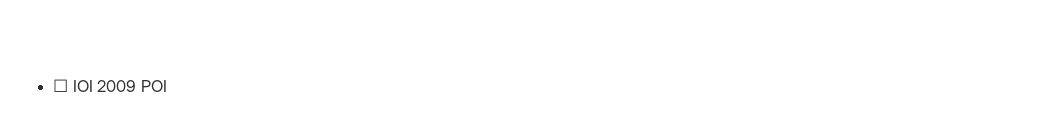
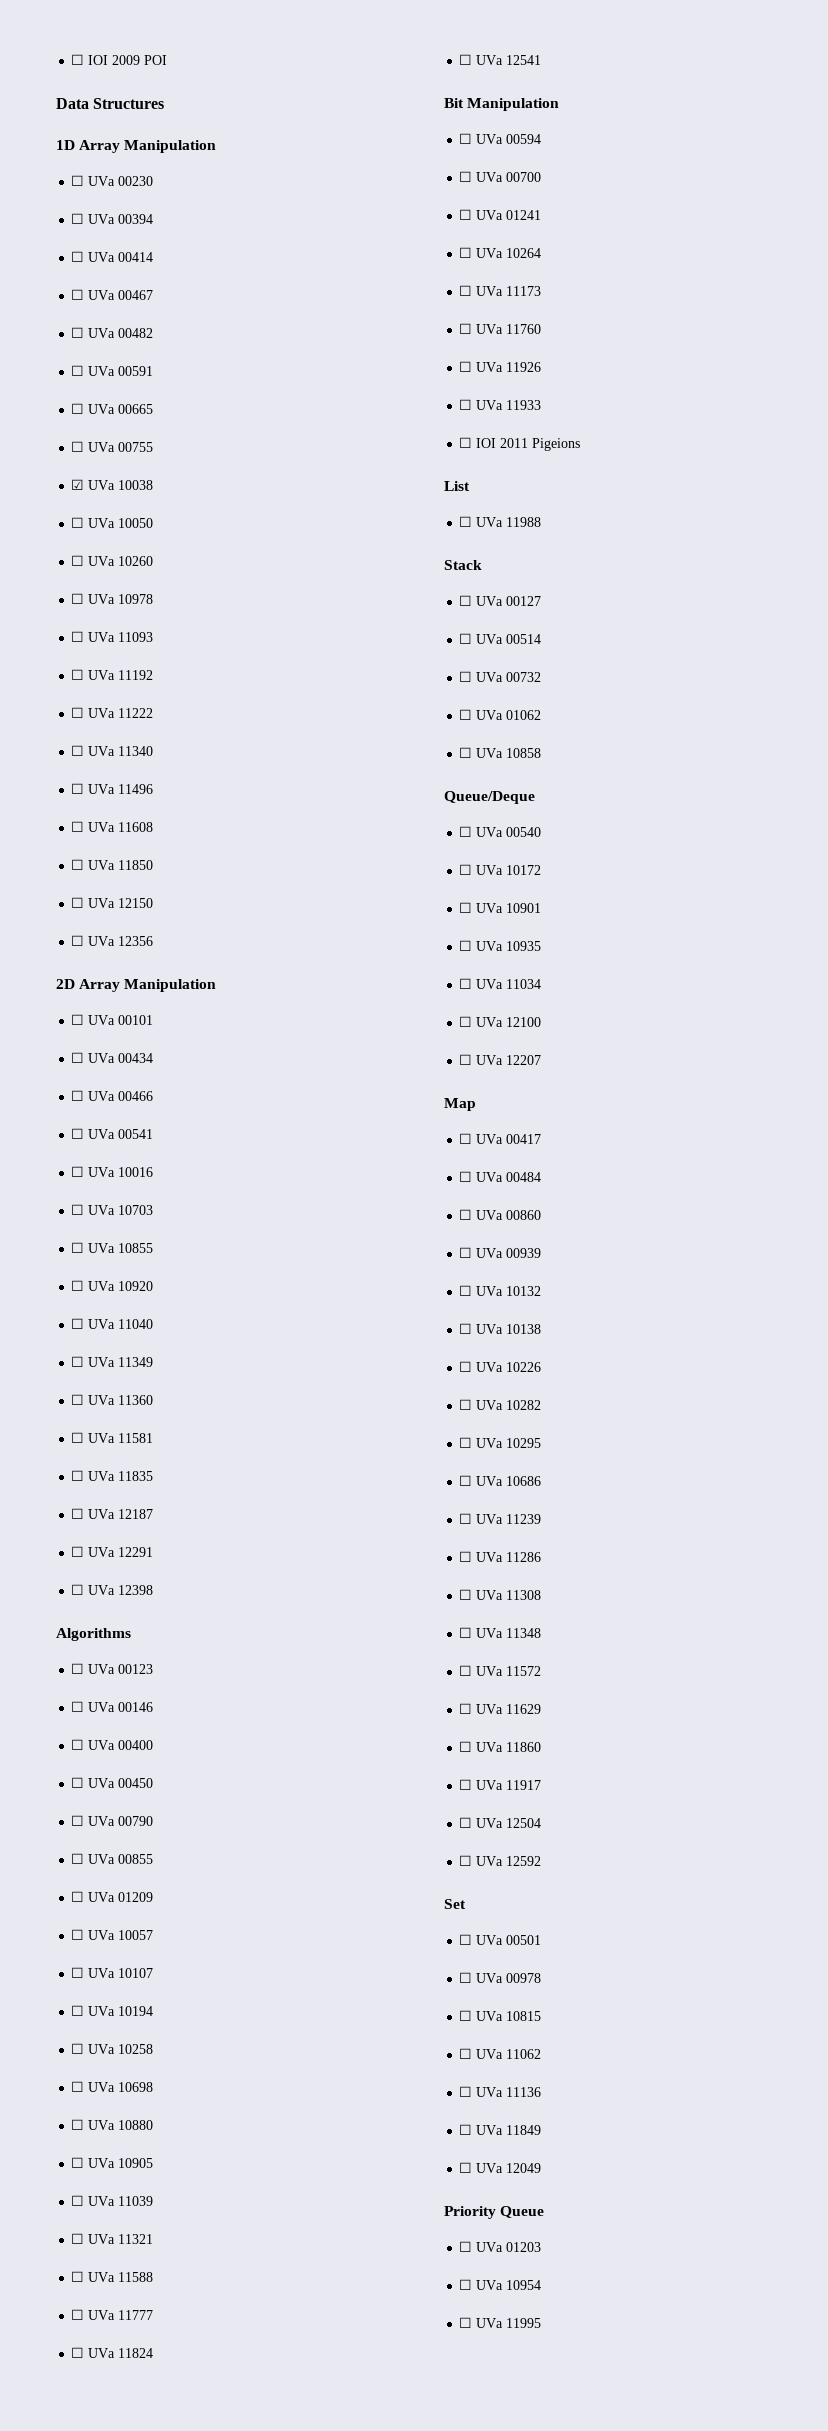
(167, 86) none -> [56,98,165,109] [56,140,217,153] [71,175,154,186] [71,213,154,224] [71,251,154,262] [71,289,154,300] [71,327,154,338] [71,365,154,376] [71,403,154,414] [71,441,154,452] [71,479,154,490] [71,517,154,528] [71,555,154,566] [71,593,154,604] [71,631,154,642] [71,669,154,680] [71,707,154,718] [71,745,154,756] [71,783,154,794] [71,821,154,832] [71,859,154,870] [71,897,154,908] [71,935,154,946] [56,979,217,992] [71,1014,154,1025] [71,1052,154,1063] [71,1090,154,1101] [71,1128,154,1139] [71,1166,154,1177] [71,1204,154,1215] [71,1242,154,1253] [71,1280,154,1291] [71,1318,154,1329] [71,1356,154,1367] [71,1394,154,1405] [71,1432,154,1443] [71,1470,154,1481] [71,1508,154,1519] [71,1546,154,1557] [71,1584,154,1595] [56,1628,131,1641] [71,1663,154,1674] [71,1701,154,1712] [71,1739,154,1750] [71,1777,154,1788] [71,1815,154,1826] [71,1853,154,1864] [71,1891,154,1902] [71,1929,154,1940] [71,1967,154,1978] [71,2005,154,2016] [71,2043,154,2054] [71,2081,154,2092] [71,2119,154,2130] [71,2157,154,2168] [71,2195,154,2206] [71,2233,154,2244] [71,2271,154,2282] [71,2309,154,2320] [71,2347,154,2358] [459,54,542,65] [444,98,560,111] [459,133,542,144] [459,171,542,182] [459,209,542,220] [459,247,542,258] [459,285,542,296] [459,323,542,334] [459,361,542,372] [459,399,542,410] [459,437,581,451] [444,481,470,491] [459,516,542,527] [444,560,482,570] [459,595,542,606] [459,633,542,644] [459,671,542,682] [459,709,542,720] [459,747,542,758] [444,791,535,804] [459,826,542,837] [459,864,542,875] [459,902,542,913] [459,940,542,951] [459,978,542,989] [459,1016,542,1027] [459,1054,542,1065] [444,1098,476,1111] [459,1133,542,1144] [459,1171,542,1182] [459,1209,542,1220] [459,1247,542,1258] [459,1285,542,1296] [459,1323,542,1334] [459,1361,542,1372] [459,1399,542,1410] [459,1437,542,1448] [459,1475,542,1486] [459,1513,542,1524] [459,1551,542,1562] [459,1589,542,1600] [459,1627,542,1638] [459,1665,542,1676] [459,1703,542,1714] [459,1741,542,1752] [459,1779,542,1790] [459,1817,542,1828] [459,1855,542,1866] [444,1899,466,1909] [459,1934,542,1945] [459,1972,542,1983] [459,2010,542,2021] [459,2048,542,2059] [459,2086,542,2097] [459,2124,542,2135] [459,2162,542,2173] [444,2206,545,2219] [459,2241,542,2252] [459,2279,542,2290] [459,2317,542,2328] // Data Structures // 1D Array Manipulation // ☐ UVa 00230 // ☐ UVa 00394 // ☐ UVa 00414 // ☐ UVa 00467 // ☐ UVa 00482 // ☐ UVa 00591 // ☐ UVa 00665 // ☐ UVa 00755 // ☑ UVa 10038 // ☐ UVa 10050 // ☐ UVa 10260 // ☐ UVa 10978 // ☐ UVa 11093 // ☐ UVa 11192 // ☐ UVa 11222 // ☐ UVa 11340 // ☐ UVa 11496 // ☐ UVa 11608 // ☐ UVa 11850 // ☐ UVa 12150 // ☐ UVa 12356 // 2D Array Manipulation // ☐ UVa 00101 // ☐ UVa 00434 // ☐ UVa 00466 // ☐ UVa 00541 // ☐ UVa 10016 // ☐ UVa 10703 // ☐ UVa 10855 // ☐ UVa 10920 // ☐ UVa 11040 // ☐ UVa 11349 // ☐ UVa 11360 // ☐ UVa 11581 // ☐ UVa 11835 // ☐ UVa 12187 // ☐ UVa 12291 // ☐ UVa 12398 // Algorithms // ☐ UVa 00123 // ☐ UVa 00146 // ☐ UVa 00400 // ☐ UVa 00450 // ☐ UVa 00790 // ☐ UVa 00855 // ☐ UVa 01209 // ☐ UVa 10057 // ☐ UVa 10107 // ☐ UVa 10194 // ☐ UVa 10258 // ☐ UVa 10698 // ☐ UVa 10880 // ☐ UVa 10905 // ☐ UVa 11039 // ☐ UVa 11321 // ☐ UVa 11588 // ☐ UVa 11777 // ☐ UVa 11824 // ☐ UVa 12541 // Bit Manipulation // ☐ UVa 00594 // ☐ UVa 00700 // ☐ UVa 01241 // ☐ UVa 10264 // ☐ UVa 11173 // ☐ UVa 11760 // ☐ UVa 11926 // ☐ UVa 11933 // ☐ IOI 2011 Pigeions // List // ☐ UVa 11988 // Stack // ☐ UVa 00127 // ☐ UVa 00514 // ☐ UVa 00732 // ☐ UVa 01062 // ☐ UVa 10858 // Queue/Deque // ☐ UVa 00540 // ☐ UVa 10172 // ☐ UVa 10901 // ☐ UVa 10935 // ☐ UVa 11034 // ☐ UVa 12100 // ☐ UVa 12207 // Map // ☐ UVa 00417 // ☐ UVa 00484 // ☐ UVa 00860 // ☐ UVa 00939 // ☐ UVa 10132 // ☐ UVa 10138 // ☐ UVa 10226 // ☐ UVa 10282 // ☐ UVa 10295 // ☐ UVa 10686 // ☐ UVa 11239 // ☐ UVa 11286 // ☐ UVa 11308 // ☐ UVa 11348 // ☐ UVa 11572 // ☐ UVa 11629 // ☐ UVa 11860 // ☐ UVa 11917 // ☐ UVa 12504 // ☐ UVa 12592 // Set // ☐ UVa 00501 // ☐ UVa 00978 // ☐ UVa 10815 // ☐ UVa 11062 // ☐ UVa 11136 // ☐ UVa 11849 // ☐ UVa 12049 // Priority Queue // ☐ UVa 01203 // ☐ UVa 10954 // ☐ UVa 11995

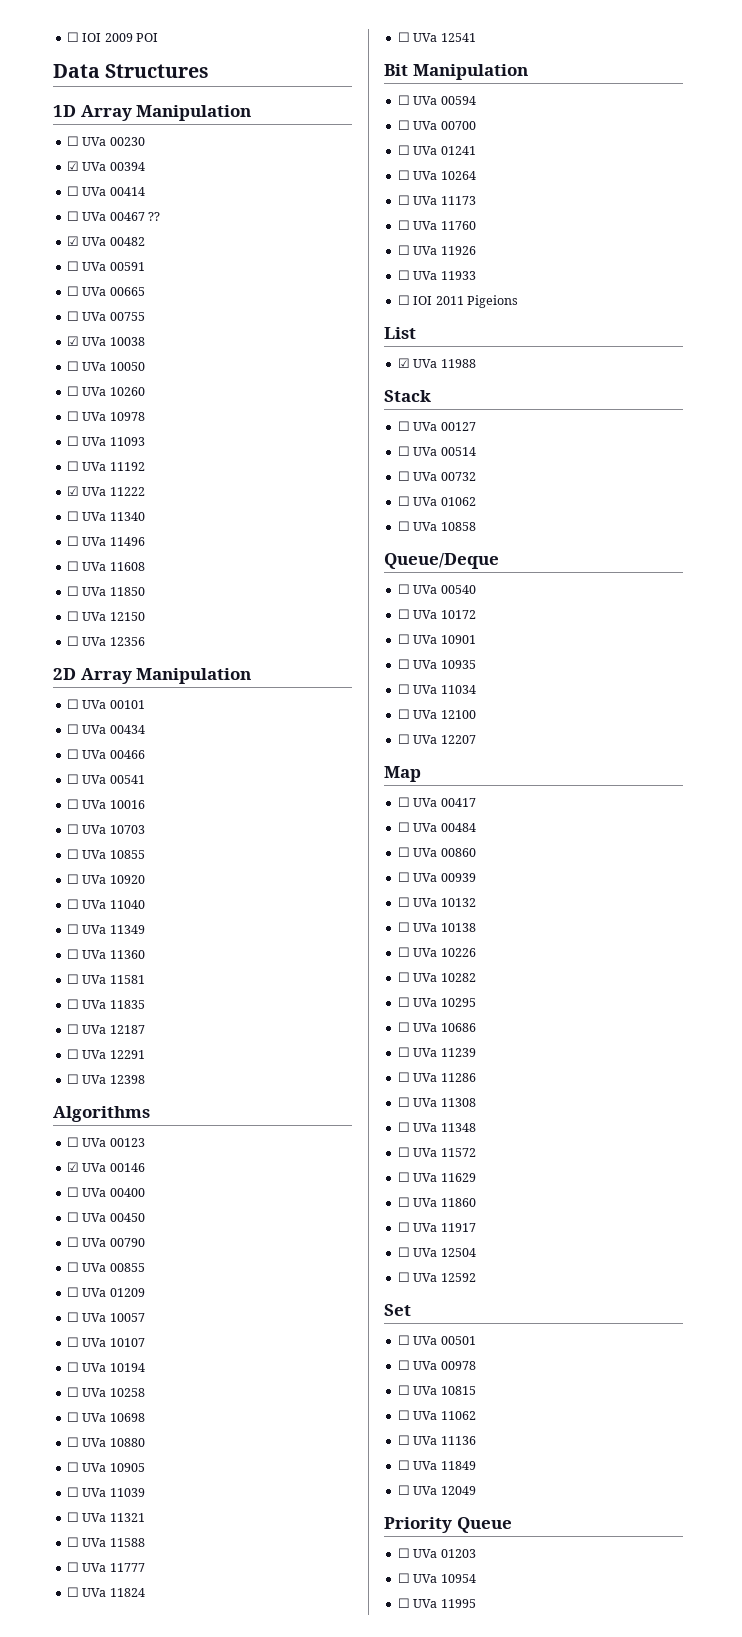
[71,213,85,224] ☐ -> [66,161,79,171] ☑
[71,327,85,338] // ☐ -> [147,212,160,221] [66,236,79,246] ?? // ☑
[71,707,85,718] ☐ -> [66,486,79,496] ☑
[71,1701,85,1712] ☐ -> [66,1162,79,1172] ☑
[459,516,473,527] ☐ -> [397,358,410,368] ☑

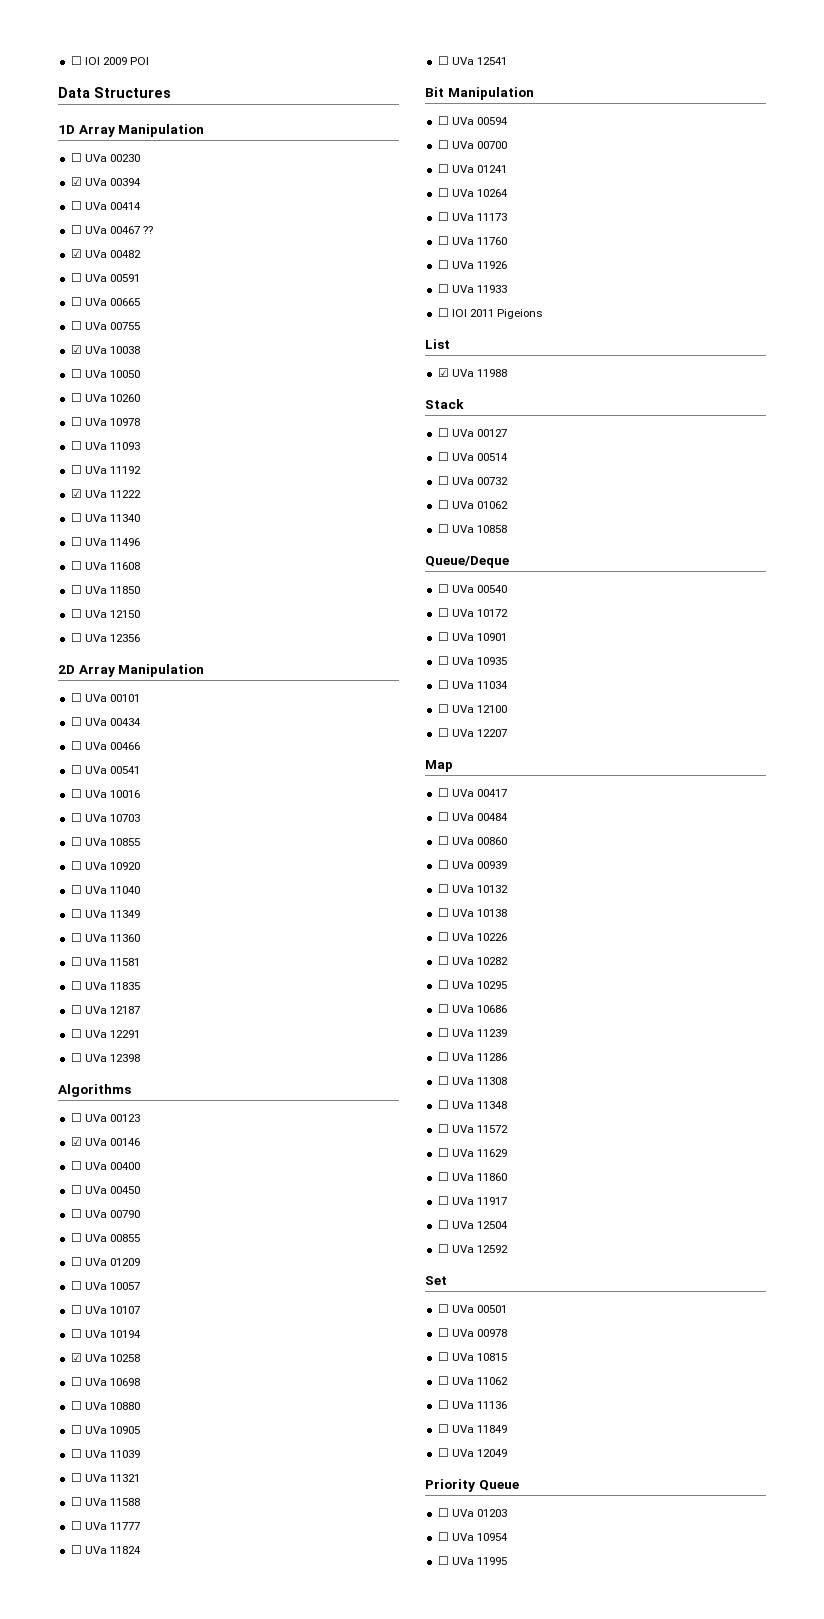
[66,1387,79,1397] ☐ -> [70,1353,82,1362] ☑

